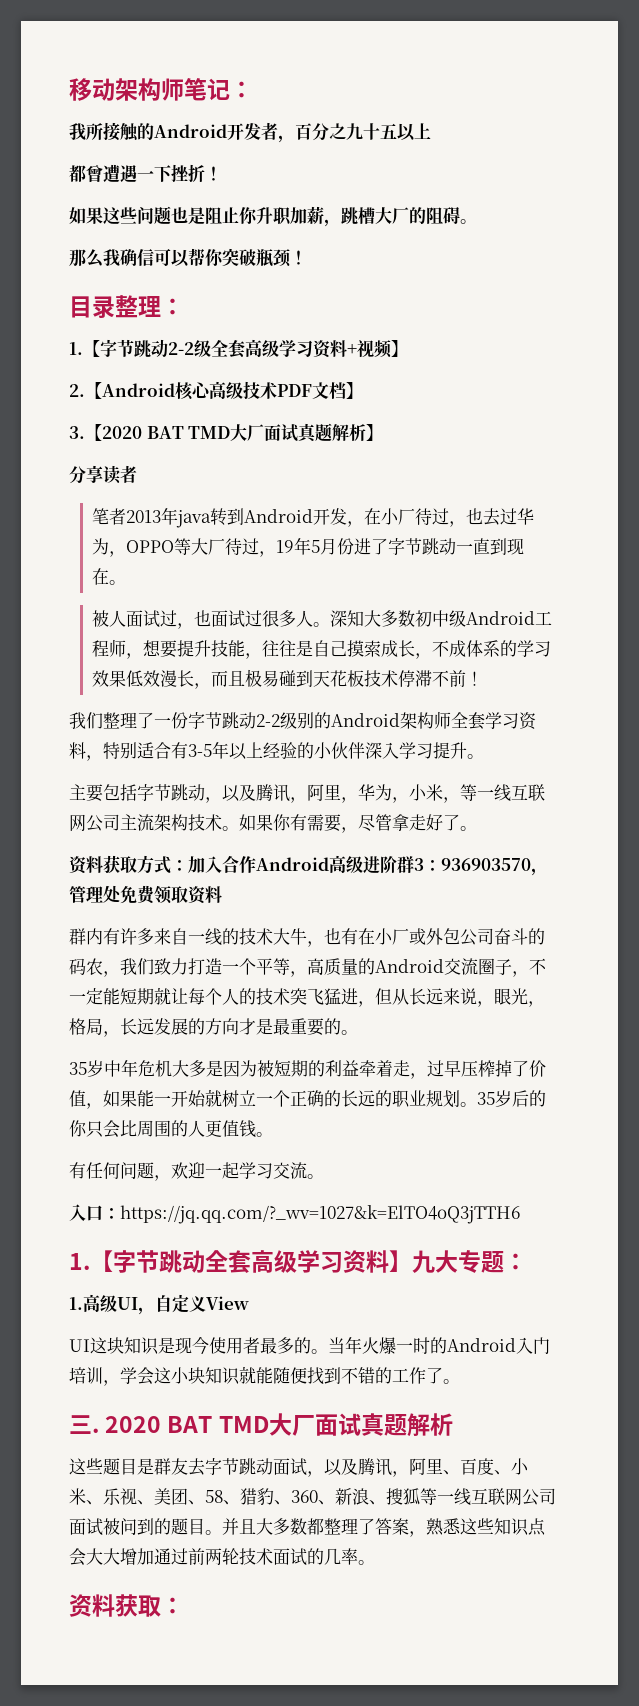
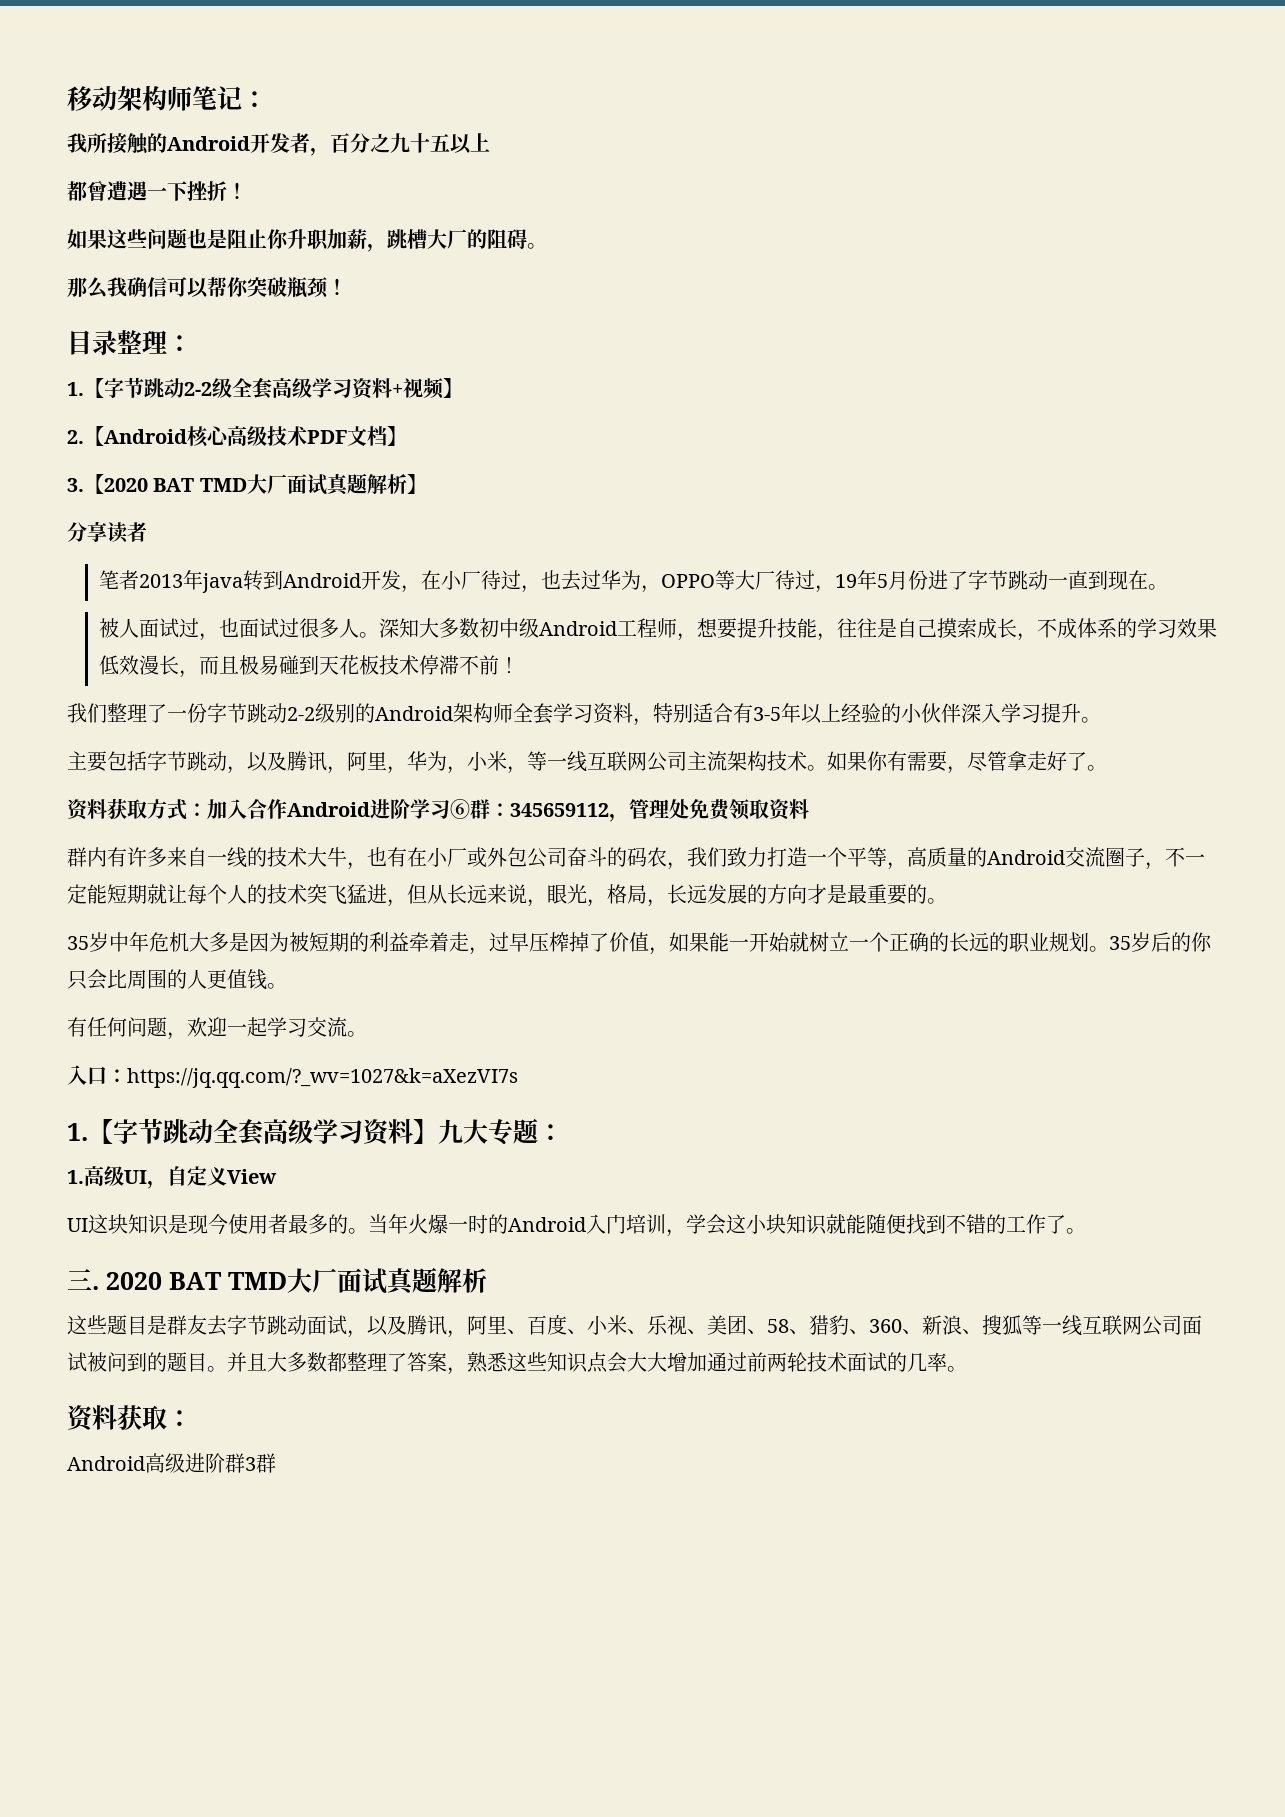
[329,855,531,874] 高级进阶群3：936903570 -> [370,799,609,819] 进阶学习⑥群：345659112
[120,1205,520,1224] https://jq.qq.com/?_wv=1027&k=ElTO4oQ3jTTH6 -> [127,1068,518,1088] https://jq.qq.com/?_wv=1027&k=aXezVI7s
(184, 1605) none -> [67,1453,276,1473] // Android高级进阶群3群

